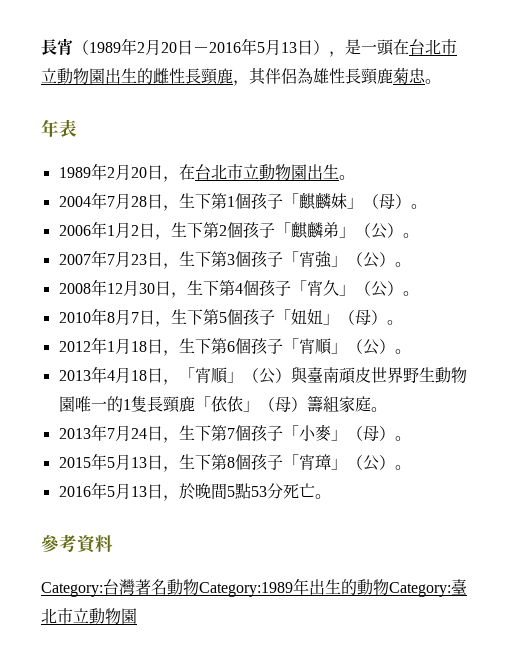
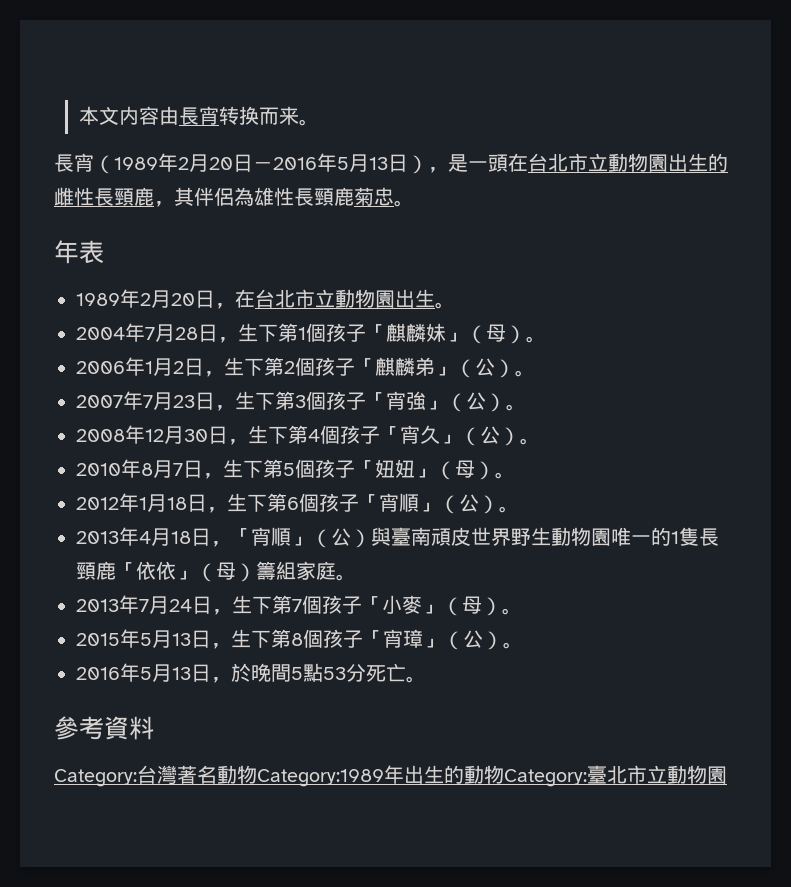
(41, 47) none -> [79,106,320,126] 本文内容由長宵转换而来。 //

